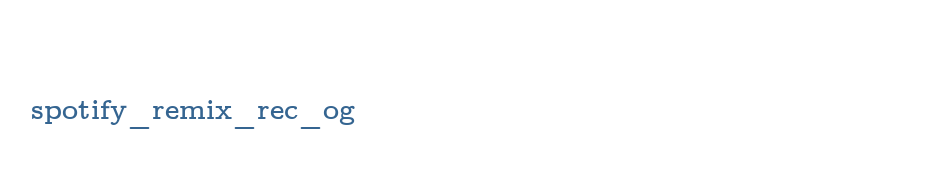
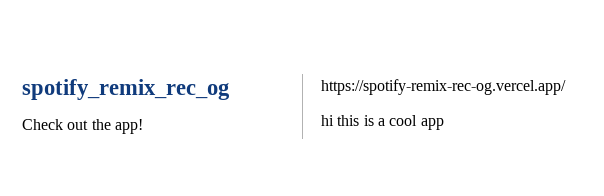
(355, 114) none -> [22,119,143,134] [321,79,566,95] [321,115,444,130] // Check out the app! https://spotify-remix-rec-og.vercel.app/ // hi this is a cool app

